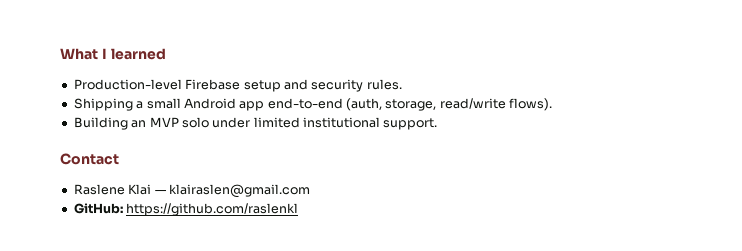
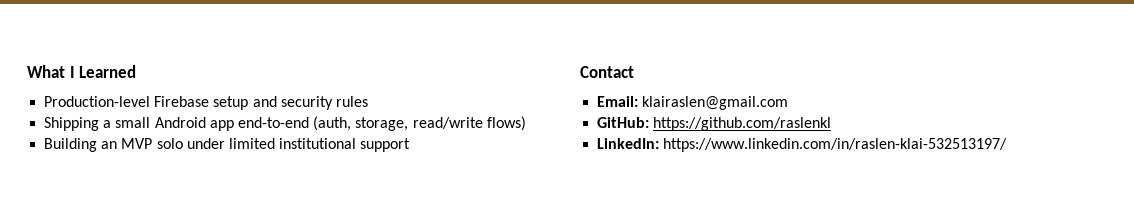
[110,48,166,60] learned -> [79,65,137,78] Learned
[366,79,402,90] rules. -> [335,96,368,107] rules
[509,98,553,111] flows). -> [486,116,526,131] flows)
[383,118,438,130] support. -> [360,138,411,152] support
[73,184,167,195] Raslene Klai — -> [597,96,639,107] Email:
(299, 209) none -> [597,138,1008,152] // LinkedIn: https://www.linkedin.com/in/raslen-klai-532513197/

